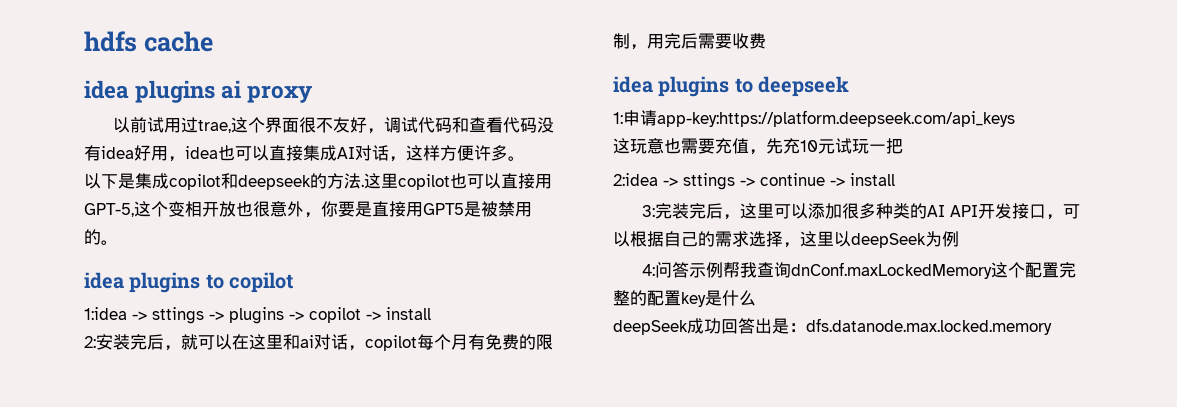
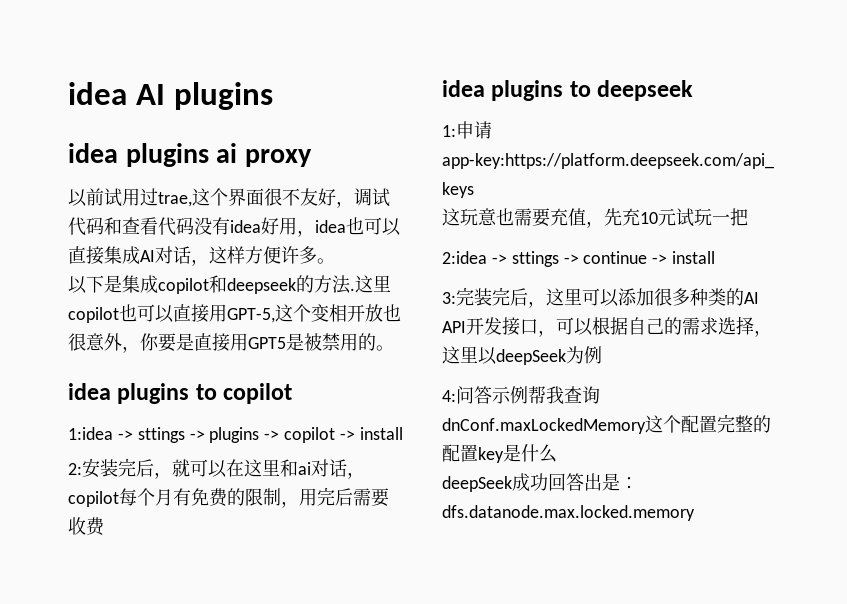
[84,31,213,52] hdfs cache -> [68,82,273,110] idea AI plugins

